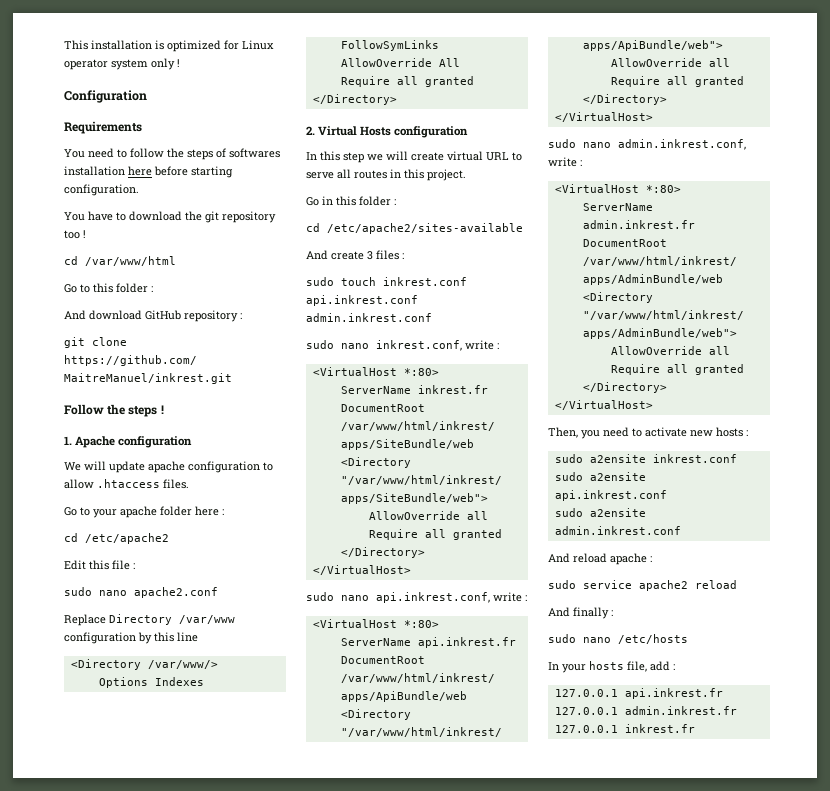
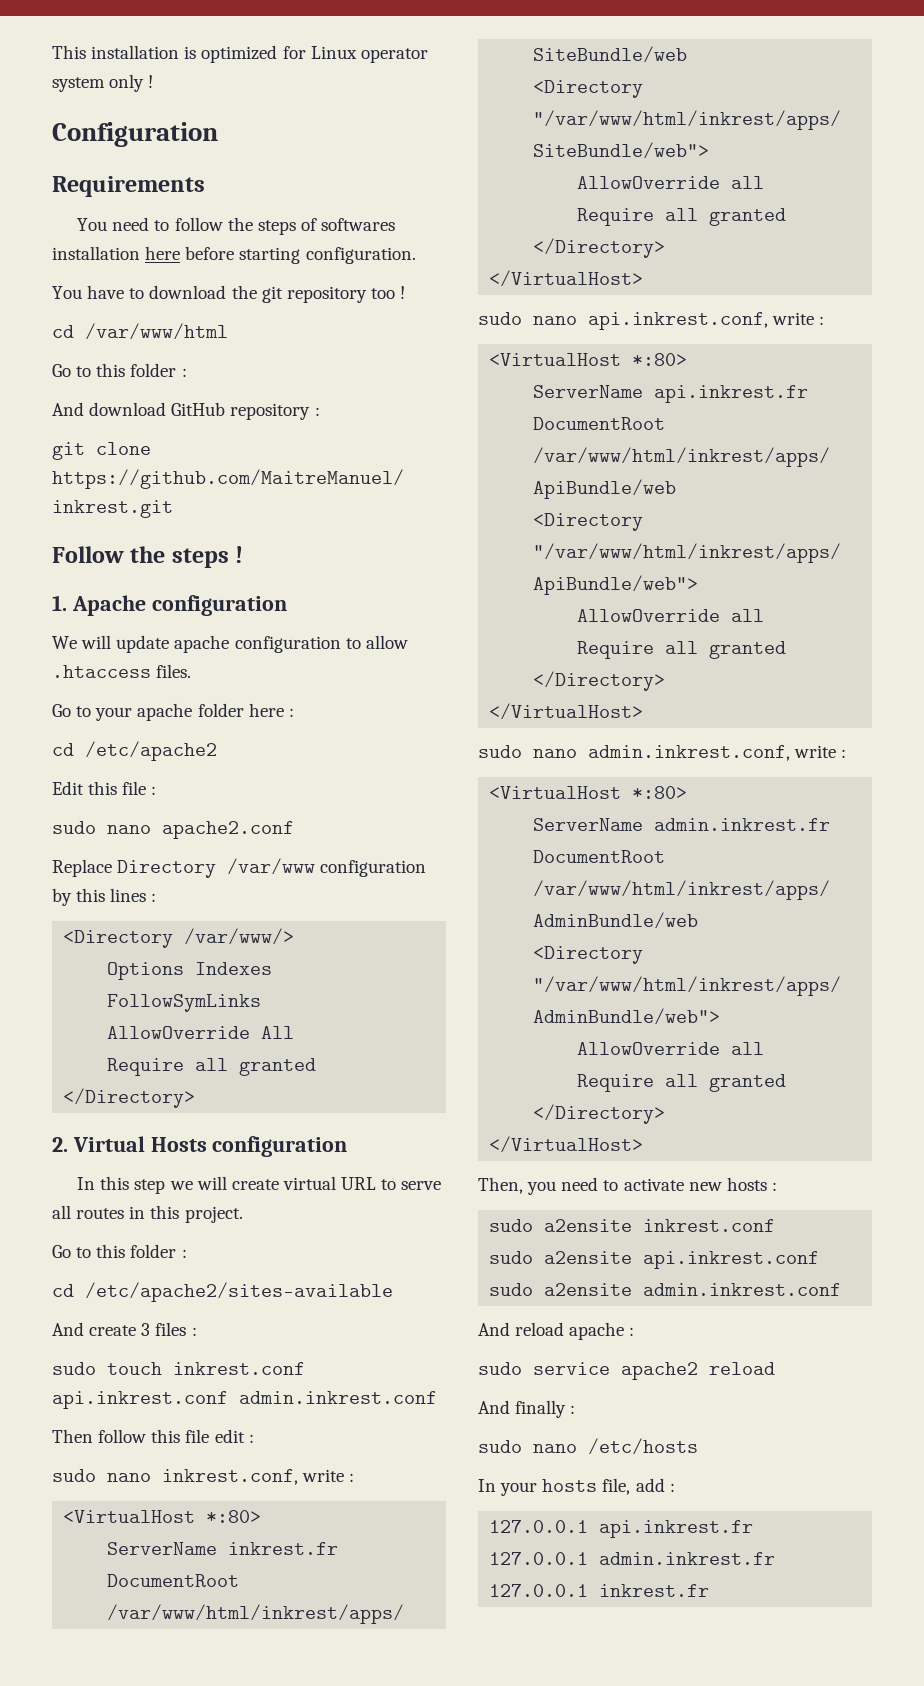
[177,632,198,642] line -> [110,888,157,902] lines :
[322,196,333,205] in -> [76,1247,92,1258] to
(432, 317) none -> [52,1429,254,1443] // Then follow this file edit :

